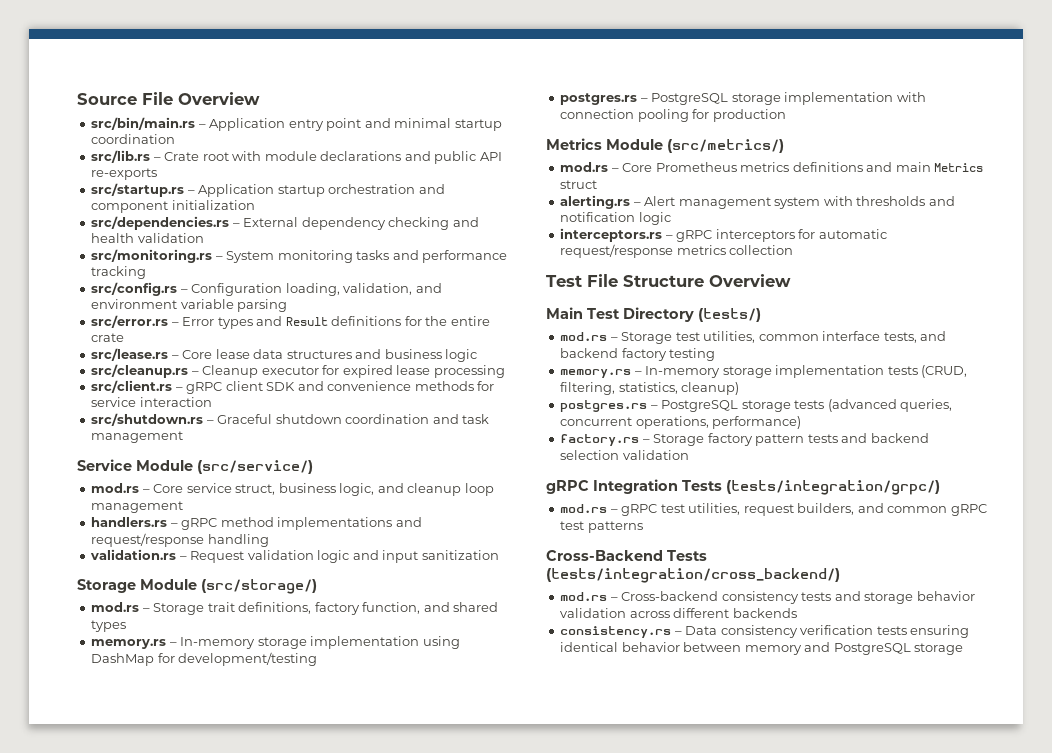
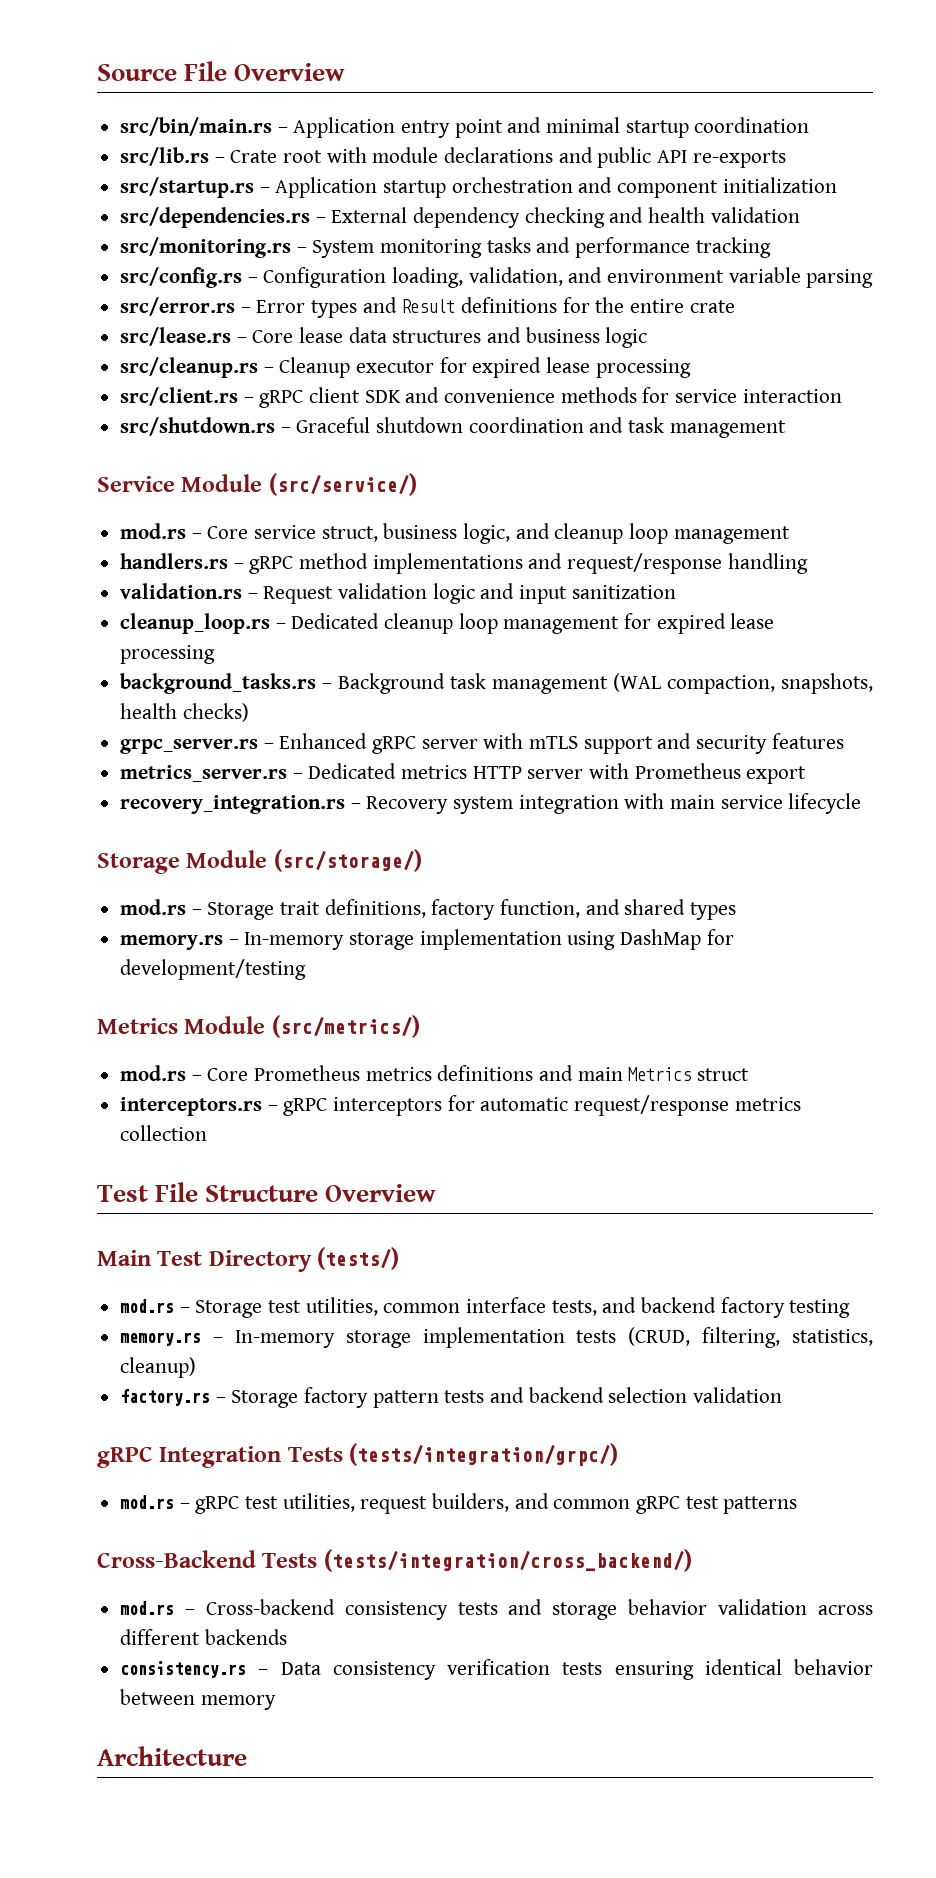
(499, 555) none -> [120,613,775,634] [120,645,216,664] [120,673,873,694] [120,703,249,722] [120,733,844,754] [120,763,807,784] [120,793,862,814] // cleanup_loop.rs – Dedicated cleanup loop management for expired lease processing // background_tasks.rs – Background task management (WAL compaction, snapshots, health checks) // grpc_server.rs – Enhanced gRPC server with mTLS support and security features // metrics_server.rs – Dedicated metrics HTTP server with Prometheus export // recovery_integration.rs – Recovery system integration with main service lifecycle
[560,92,926,105] [560,109,786,122] // postgres.rs – PostgreSQL storage implementation with connection pooling for production -> (307, 969) none
[560,195,955,209] [560,212,671,225] // alerting.rs – Alert management system with thresholds and notification logic -> (750, 1074) none
[560,399,953,412] [560,416,802,429] // postgres.rs – PostgreSQL storage tests (advanced queries, concurrent operations, performance) -> (197, 1367) none
[804,642,964,655] and PostgreSQL storage -> [97,1746,247,1766] // Architecture

